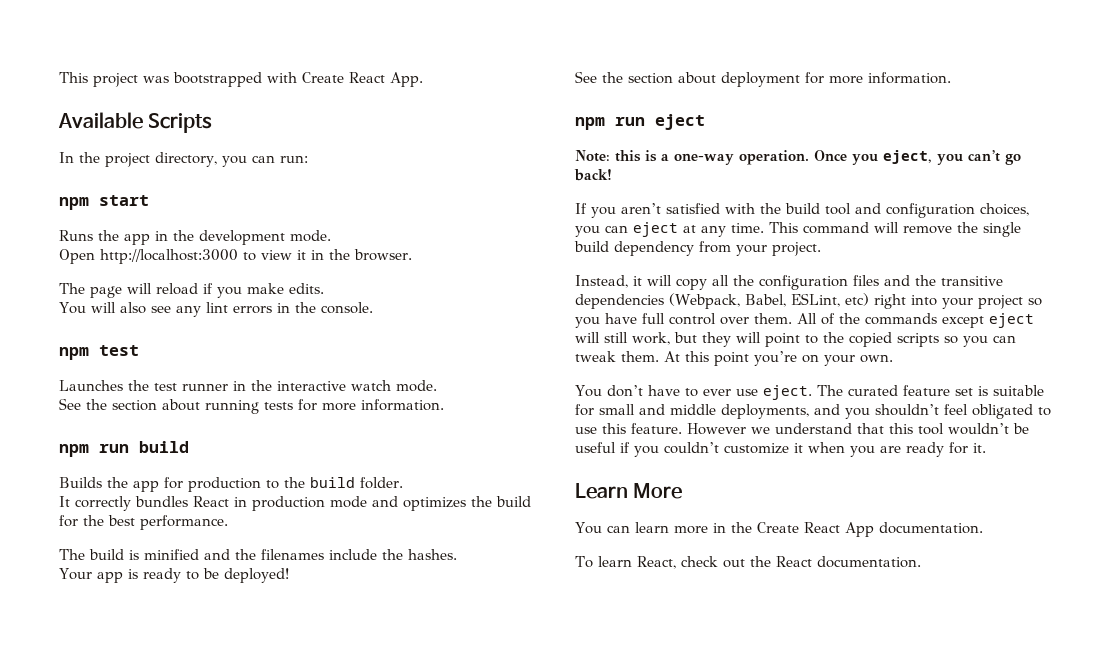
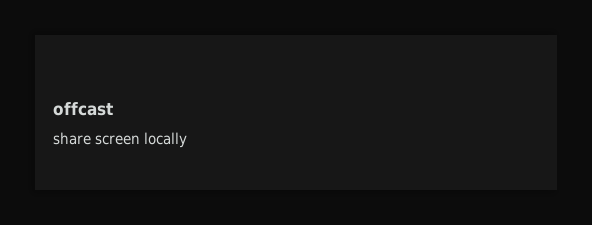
[59,72,423,87] [58,112,213,133] [59,152,308,167] [59,195,149,210] [59,230,331,245] [59,249,412,264] [59,283,324,298] [59,302,373,317] [59,345,139,360] [59,380,437,392] [59,398,444,414] [59,441,189,457] [59,477,403,492] [59,496,531,511] [59,515,228,530] [59,549,457,560] [59,568,289,583] [575,71,951,87] [575,114,705,130] [575,150,1021,165] [574,169,612,181] [575,203,1029,218] [575,222,1021,237] [574,241,821,256] [575,275,1003,290] [575,293,1042,309] [575,313,1034,328] [575,332,1016,347] [575,351,893,366] [575,385,1044,400] [575,404,1051,419] [575,423,1029,435] [575,442,986,457] [575,483,683,499] [575,522,983,537] [575,556,921,569] This project was bootstrapped with Create React App. // Available Scripts // In the project directory, you can run: // npm start // Runs the app in the development mode. // Open http://localhost:3000 to view it in the browser. // The page will reload if you make edits. // You will also see any lint errors in the console. // npm test // Launches the test runner in the interactive watch mode. // See the section about running tests for more information. // npm run build // Builds the app for production to the build folder. // It correctly bundles React in production mode and optimizes the build for the best performance. // The build is minified and the filenames include the hashes. // Your app is ready to be deployed! // See the section about deployment for more information. // npm run eject // Note: this is a one-way operation. Once you eject, you can’t go back! // If you aren’t satisfied with the build tool and configuration choices, you can eject at any time. This command will remove the single build dependency from your project. // Instead, it will copy all the configuration files and the transitive dependencies (Webpack, Babel, ESLint, etc) right into your project so you have full control over them. All of the commands except eject will still work, but they will point to the copied scripts so you can tweak them. At this point you’re on your own. // You don’t have to ever use eject. The curated feature set is suitable for small and middle deployments, and you shouldn’t feel obligated to use this feature. However we understand that this tool wouldn’t be useful if you couldn’t customize it when you are ready for it. // Learn More // You can learn more in the Create React App documentation. // To learn React, check out the React documentation. -> [53,102,113,116] [53,132,187,148] offcast // share screen locally

